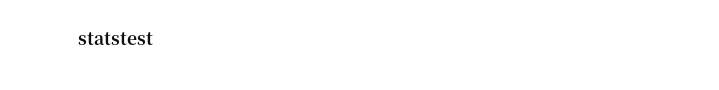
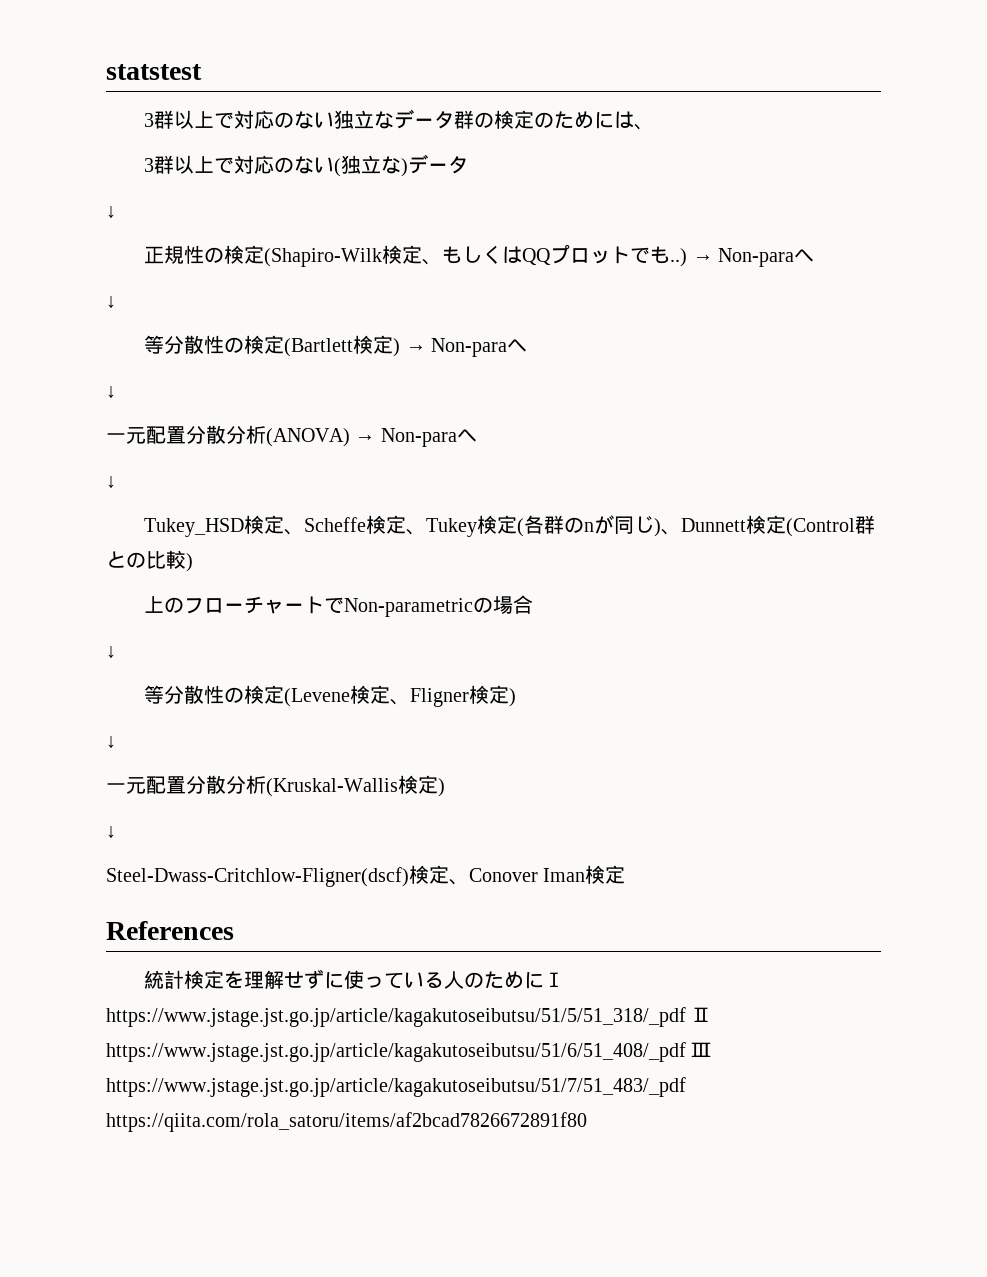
(153, 38) none -> [144,109,655,130] [144,154,469,177] [106,206,116,218] [144,244,815,267] [106,296,116,308] [144,335,528,357] [106,386,116,398] [106,425,477,447] [106,476,116,488] [144,515,876,537] [106,550,193,572] [144,595,534,617] [106,646,116,658] [144,685,517,707] [106,736,116,748] [106,775,445,797] [106,826,116,838] [106,865,626,887] [106,921,234,940] [144,969,565,989] [106,1007,712,1027] [106,1042,712,1062] [106,1077,686,1097] [106,1112,587,1132] // 3群以上で対応のない独立なデータ群の検定のためには、 // 3群以上で対応のない(独立な)データ // ↓ // 正規性の検定(Shapiro-Wilk検定、もしくはQQプロットでも..) → Non-paraへ // ↓ // 等分散性の検定(Bartlett検定) → Non-paraへ // ↓ // 一元配置分散分析(ANOVA) → Non-paraへ // ↓ // Tukey_HSD検定、Scheffe検定、Tukey検定(各群のnが同じ)、Dunnett検定(Control群との比較) // 上のフローチャートでNon-parametricの場合 // ↓ // 等分散性の検定(Levene検定、Fligner検定) // ↓ // 一元配置分散分析(Kruskal-Wallis検定) // ↓ // Steel-Dwass-Critchlow-Fligner(dscf)検定、Conover Iman検定 // References // 統計検定を理解せずに使っている人のためにⅠ https://www.jstage.jst.go.jp/article/kagakutoseibutsu/51/5/51_318/_pdf Ⅱ https://www.jstage.jst.go.jp/article/kagakutoseibutsu/51/6/51_408/_pdf Ⅲ https://www.jstage.jst.go.jp/article/kagakutoseibutsu/51/7/51_483/_pdf https://qiita.com/rola_satoru/items/af2bcad7826672891f80

